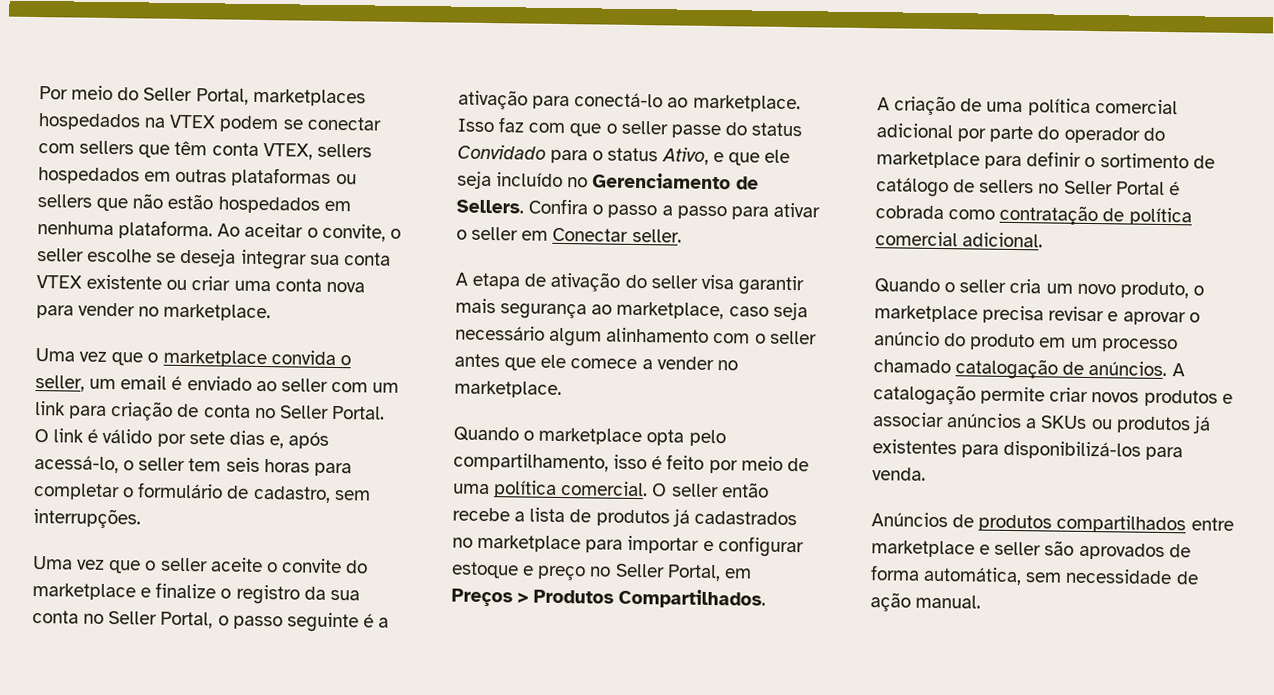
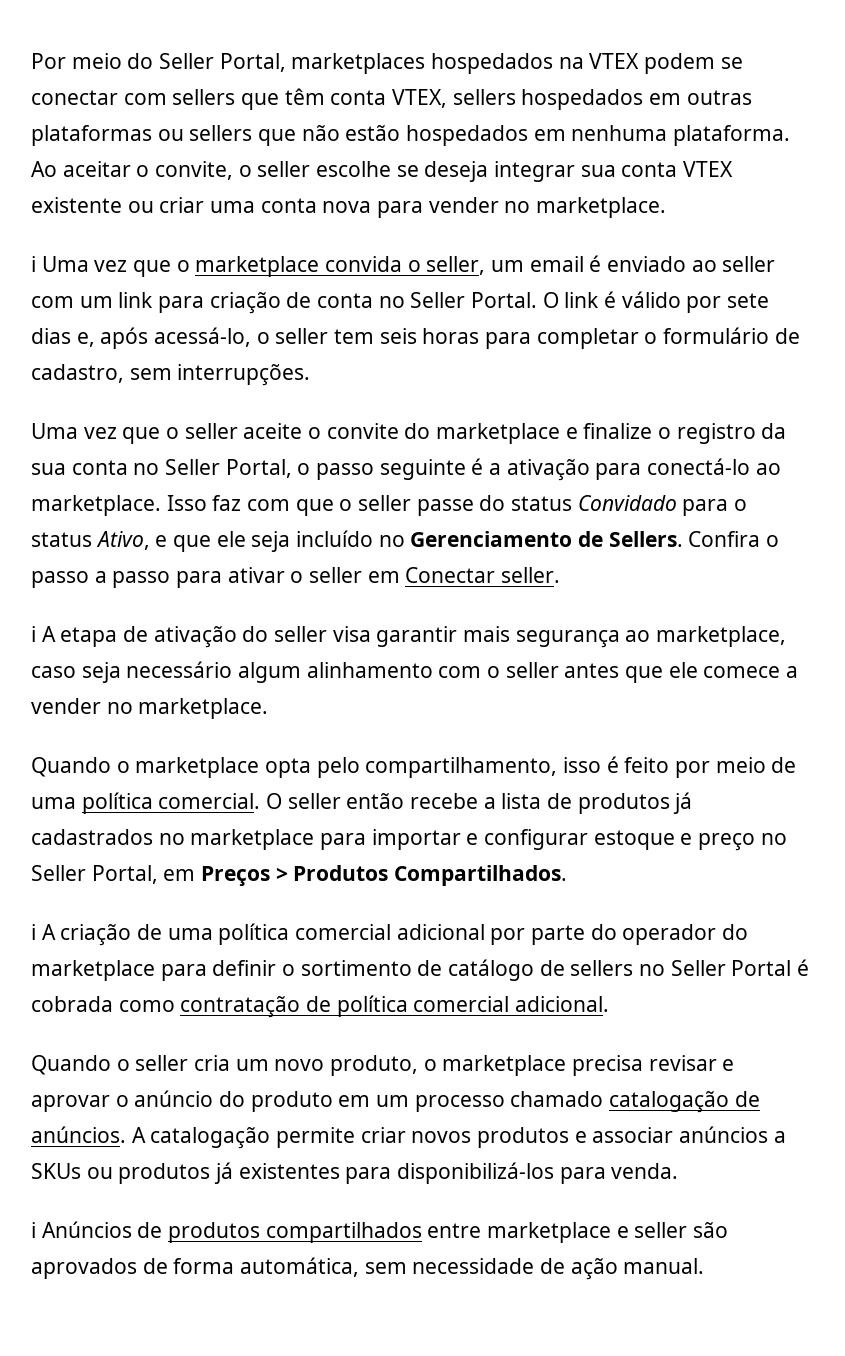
(272, 312) none -> [31,256,36,272] ℹ
(682, 235) none -> [31,626,36,642] ℹ
(767, 598) none -> [31,924,36,940] ℹ
(926, 474) none -> [31,1222,36,1238] ℹ

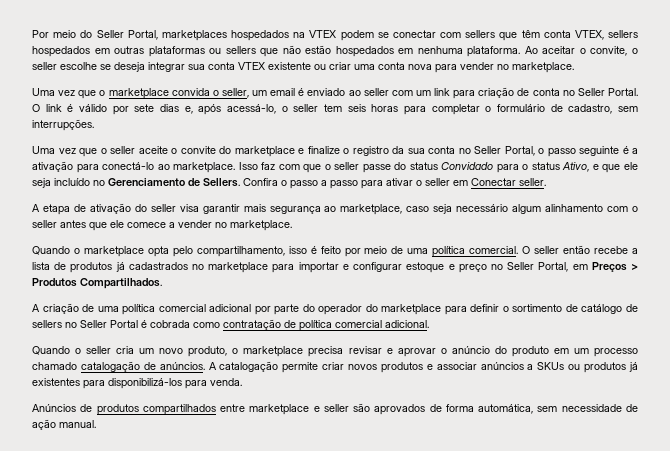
[31,256,36,272] ℹ -> (574, 67) none
[31,626,36,642] ℹ -> (546, 182) none
[31,924,36,940] ℹ -> (162, 283) none
[31,1222,36,1238] ℹ -> (242, 382) none

